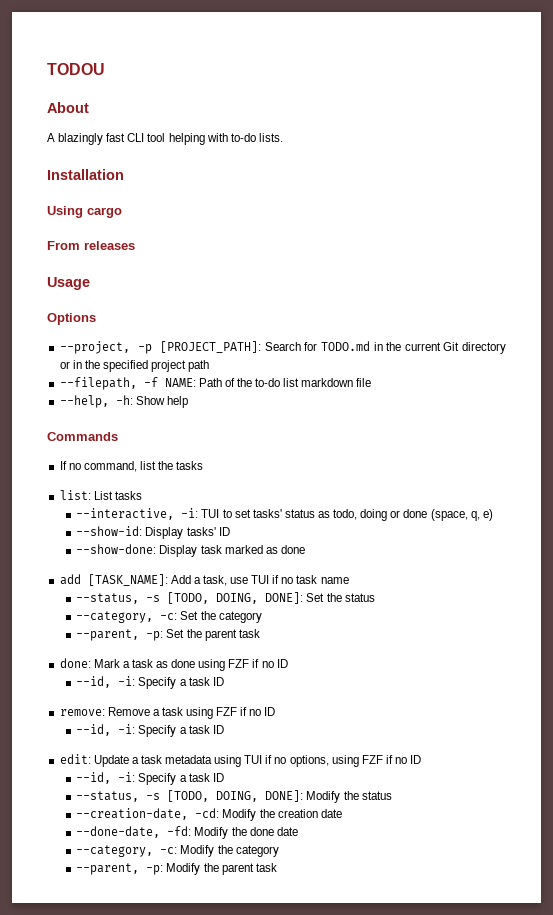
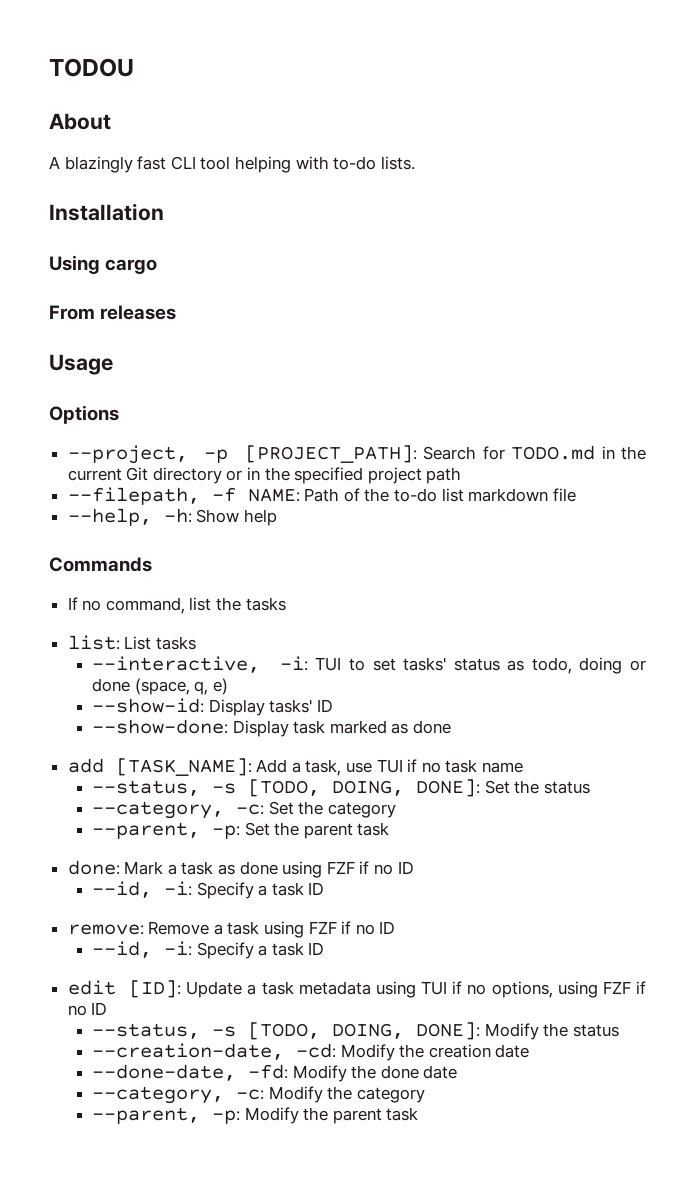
[59,754,91,764] edit: -> [67,980,182,998] edit [ID]:
[76,772,224,785] // --id, -i: Specify a task ID -> (108, 1008) none

